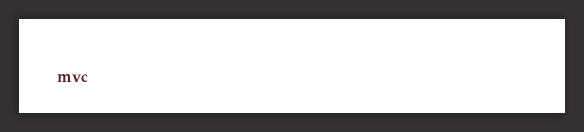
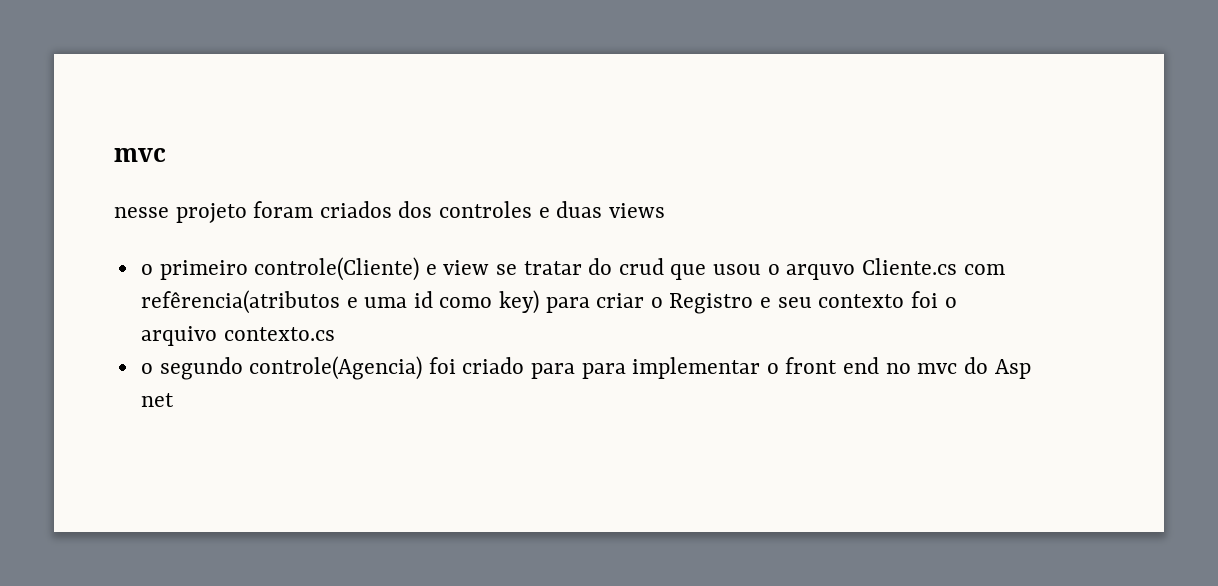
[57,74,88,82] mvc -> [114,148,166,162] [114,201,665,223] [140,257,1005,281] [140,290,957,314] [140,326,335,346] [140,356,1031,380] [140,393,174,407] mvc // nesse projeto foram criados dos controles e duas views // o primeiro controle(Cliente) e view se tratar do crud que usou o arquvo Cliente.cs com refêrencia(atributos e uma id como key) para criar o Registro e seu contexto foi o arquivo contexto.cs // o segundo controle(Agencia) foi criado para para implementar o front end no mvc do Asp net

